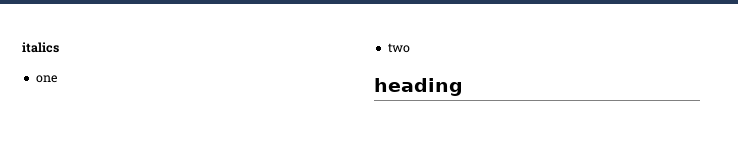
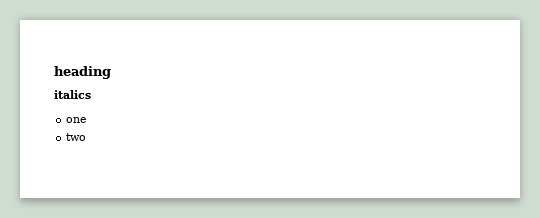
(22, 47) none -> [54,66,111,79] heading //
[374,78,463,96] // heading -> (87, 137) none

